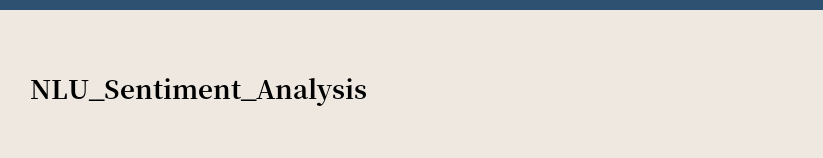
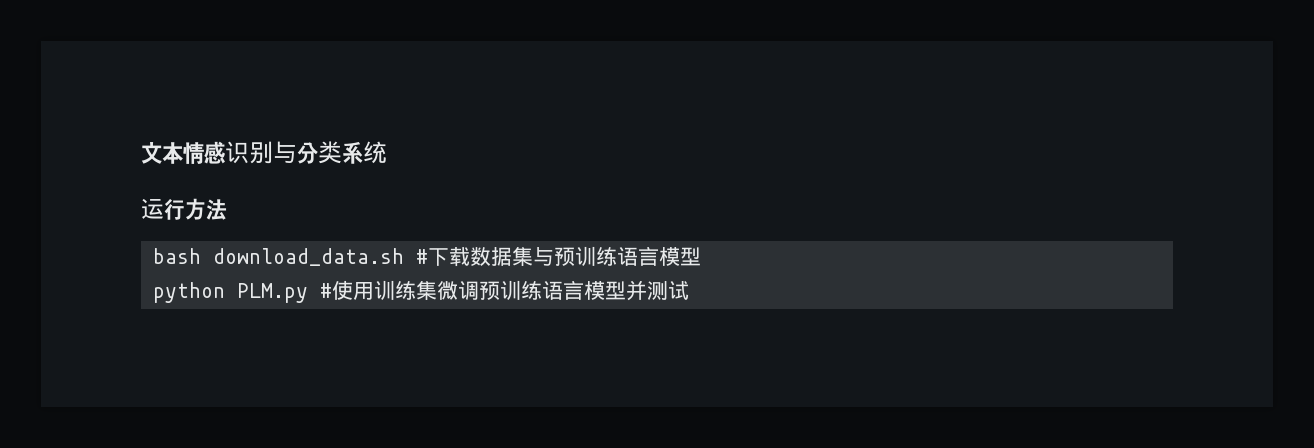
[30,78,367,106] NLU_Sentiment_Analysis -> [141,141,387,164] [141,198,227,220] [153,246,701,267] [153,280,689,303] 文本情感识别与分类系统 // 运行方法 // bash download_data.sh #下载数据集与预训练语言模型 // python PLM.py #使用训练集微调预训练语言模型并测试

